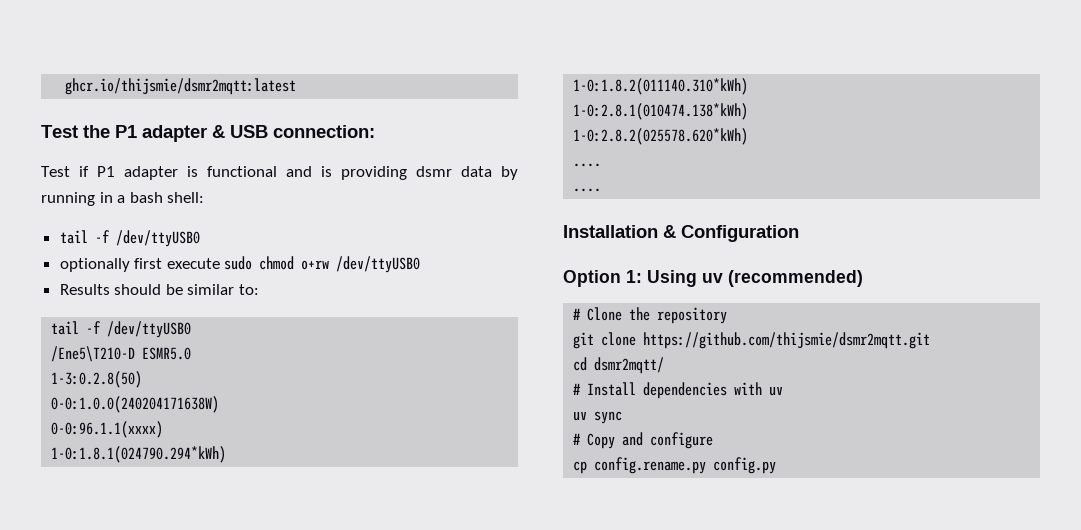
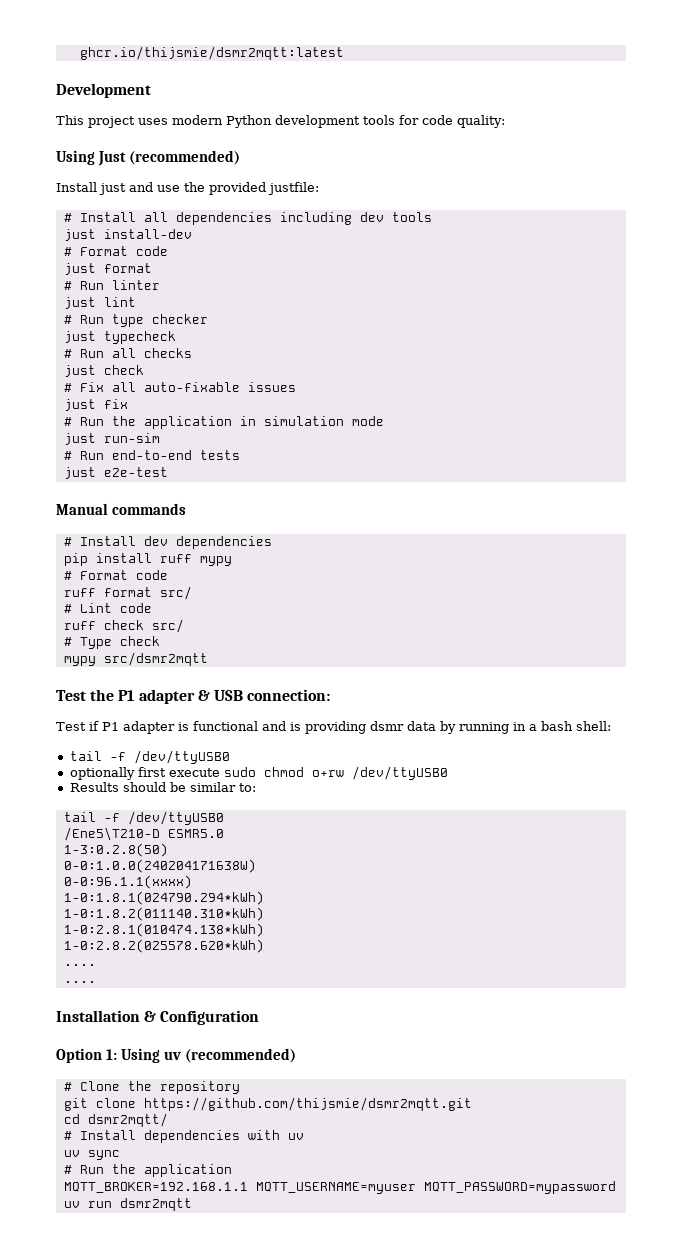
(297, 86) none -> [56,83,151,98] [56,115,505,128] [56,150,240,166] [56,182,319,195] [63,212,432,225] [63,229,192,241] [63,246,168,256] [63,263,152,275] [63,280,160,290] [63,297,136,309] [63,314,208,327] [63,331,176,344] [63,348,192,358] [63,365,144,377] [63,382,296,392] [63,399,128,411] [63,416,384,429] [63,433,160,445] [63,450,240,460] [63,467,168,479] [56,503,186,515] [63,536,272,549] [63,553,232,566] [63,570,168,580] [63,586,192,600] [63,603,152,613] [63,619,184,633] [63,636,160,649] [63,652,208,666] // Development // This project uses modern Python development tools for code quality: // Using Just (recommended) // Install just and use the provided justfile: // # Install all dependencies including dev tools // just install-dev // # Format code // just format // # Run linter // just lint // # Run type checker // just typecheck // # Run all checks // just check // # Fix all auto-fixable issues // just fix // # Run the application in simulation mode // just run-sim // # Run end-to-end tests // just e2e-test // Manual commands // # Install dev dependencies // pip install ruff mypy // # Format code // ruff format src/ // # Lint code // ruff check src/ // # Type check // mypy src/dsmr2mqtt
[587,432,714,449] [573,457,777,474] Copy and configure // cp config.rename.py config.py -> [79,1164,232,1177] [63,1181,616,1194] [63,1198,192,1211] Run the application // MQTT_BROKER=192.168.1.1 MQTT_USERNAME=myuser MQTT_PASSWORD=mypassword uv run dsmr2mqtt

